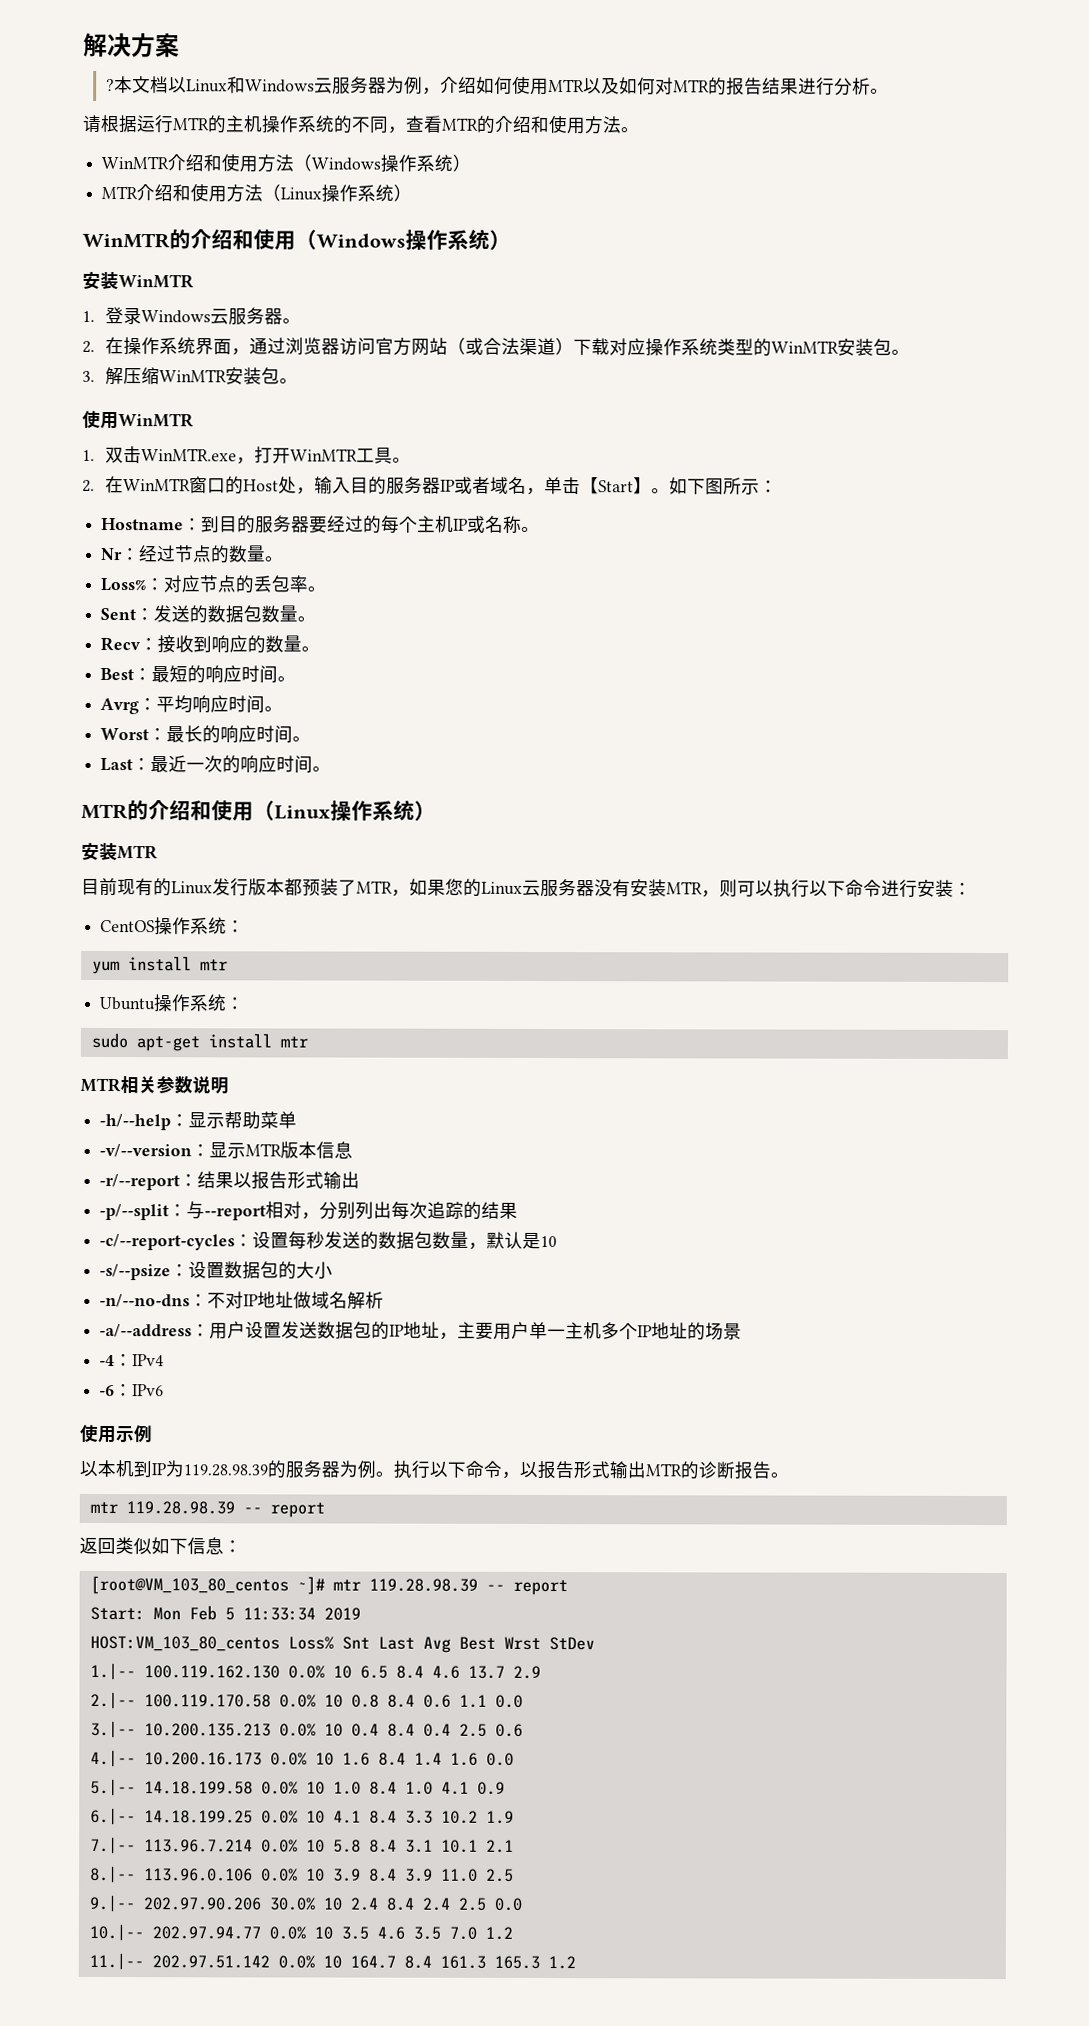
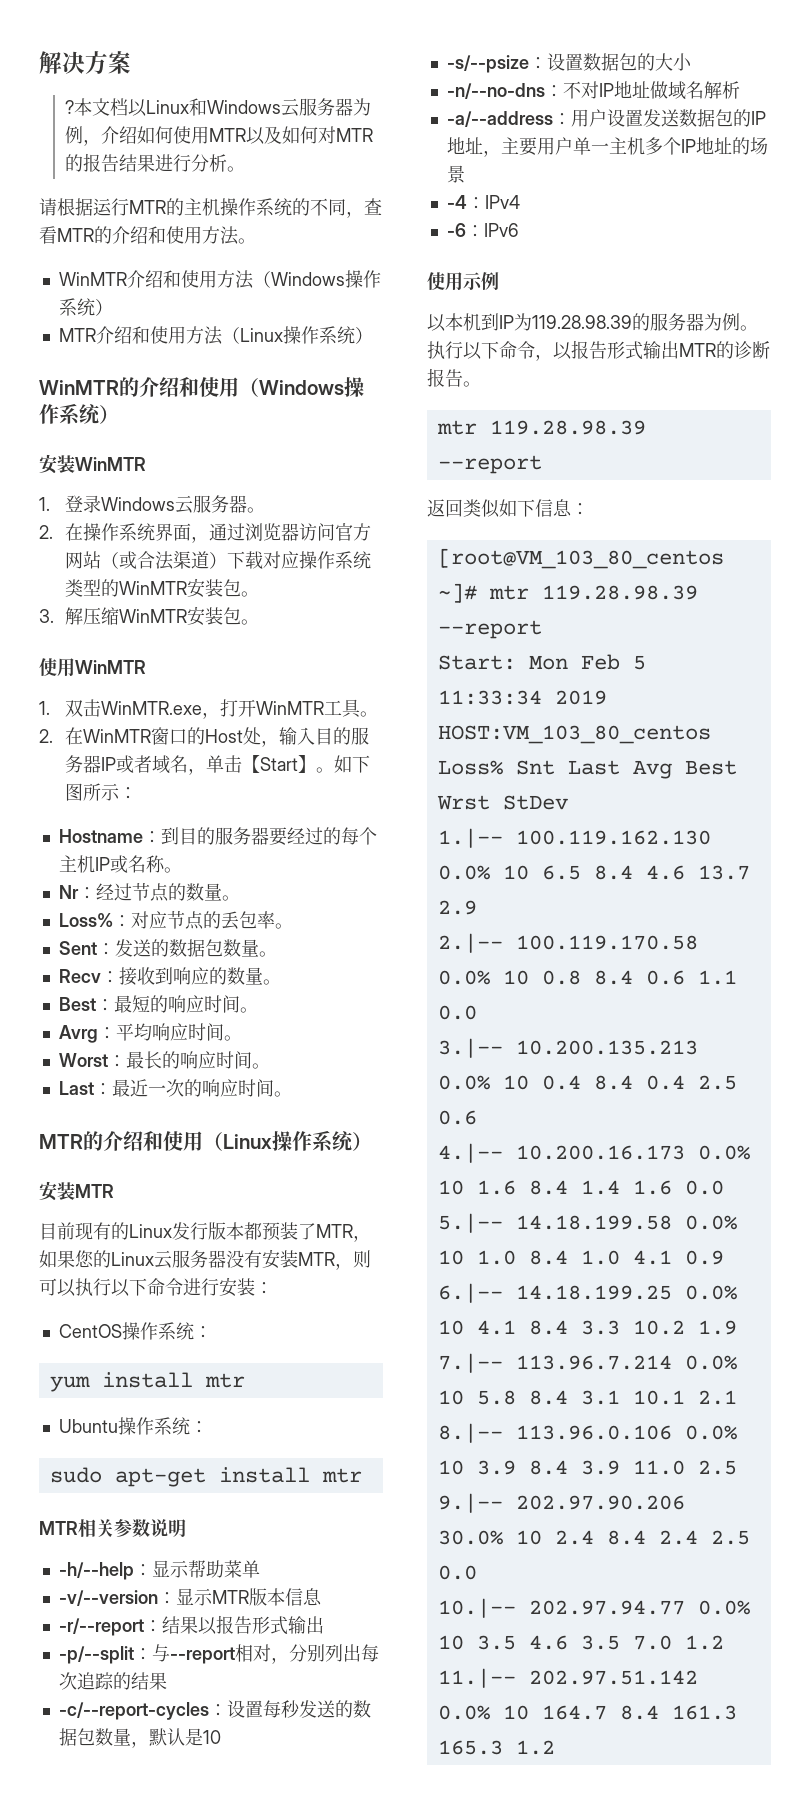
[242,1502,325,1518] -- report -> [437,455,542,474] --report
[485,1579,568,1596] -- report -> [437,620,542,639] --report

